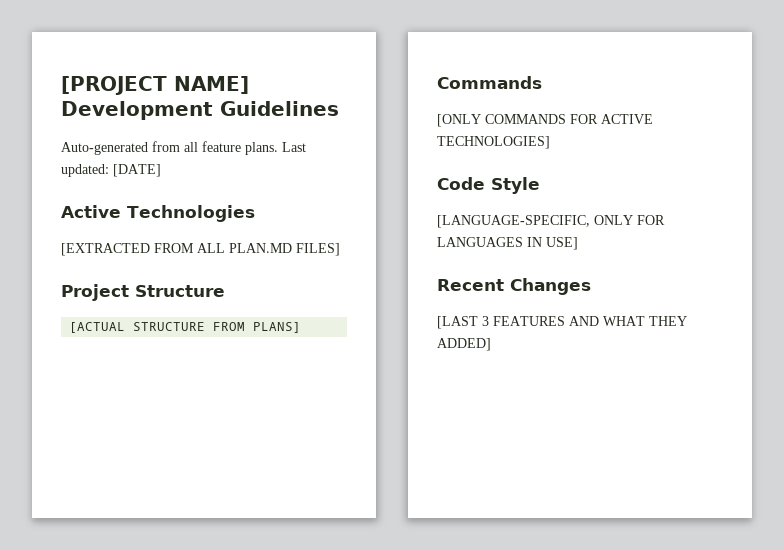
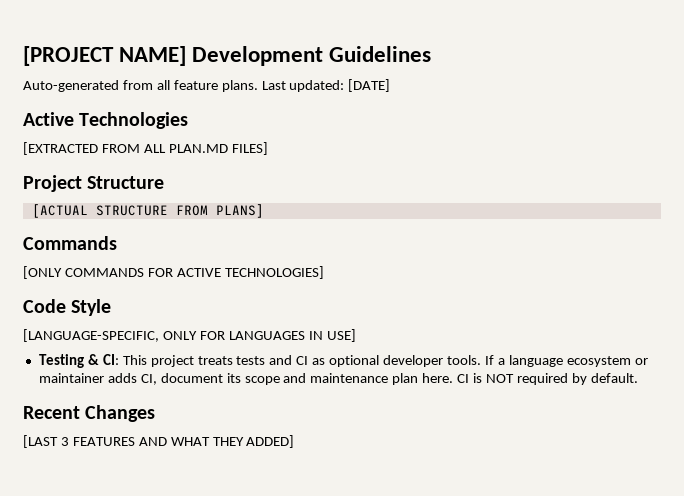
(578, 243) none -> [38,354,648,368] [38,373,638,385] // Testing & CI: This project treats tests and CI as optional developer tools. If a language ecosystem or maintainer adds CI, document its scope and maintenance plan here. CI is NOT required by default.

